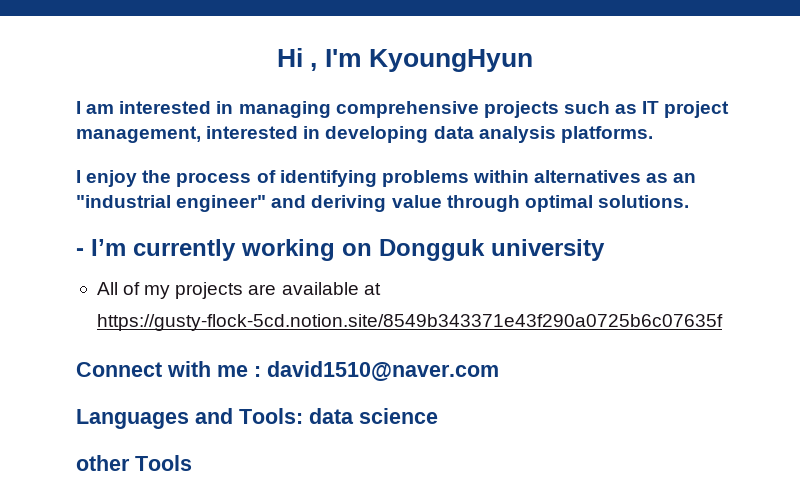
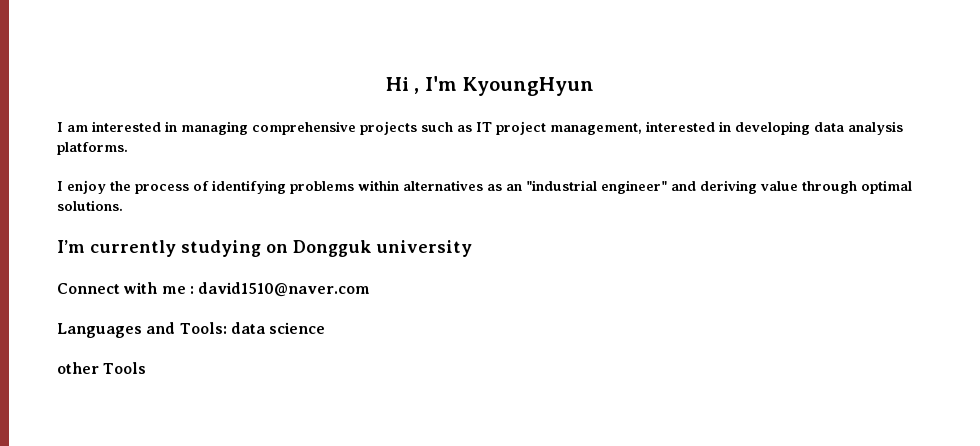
[76,248,84,256] - -> (123, 205) none
[241,239,335,261] working -> [181,240,261,257] studying
[96,282,381,299] [96,314,723,331] // All of my projects are available at https://gusty-flock-5cd.notion.site/8549b343371e43f290a0725b6c07635f -> (472, 248) none

